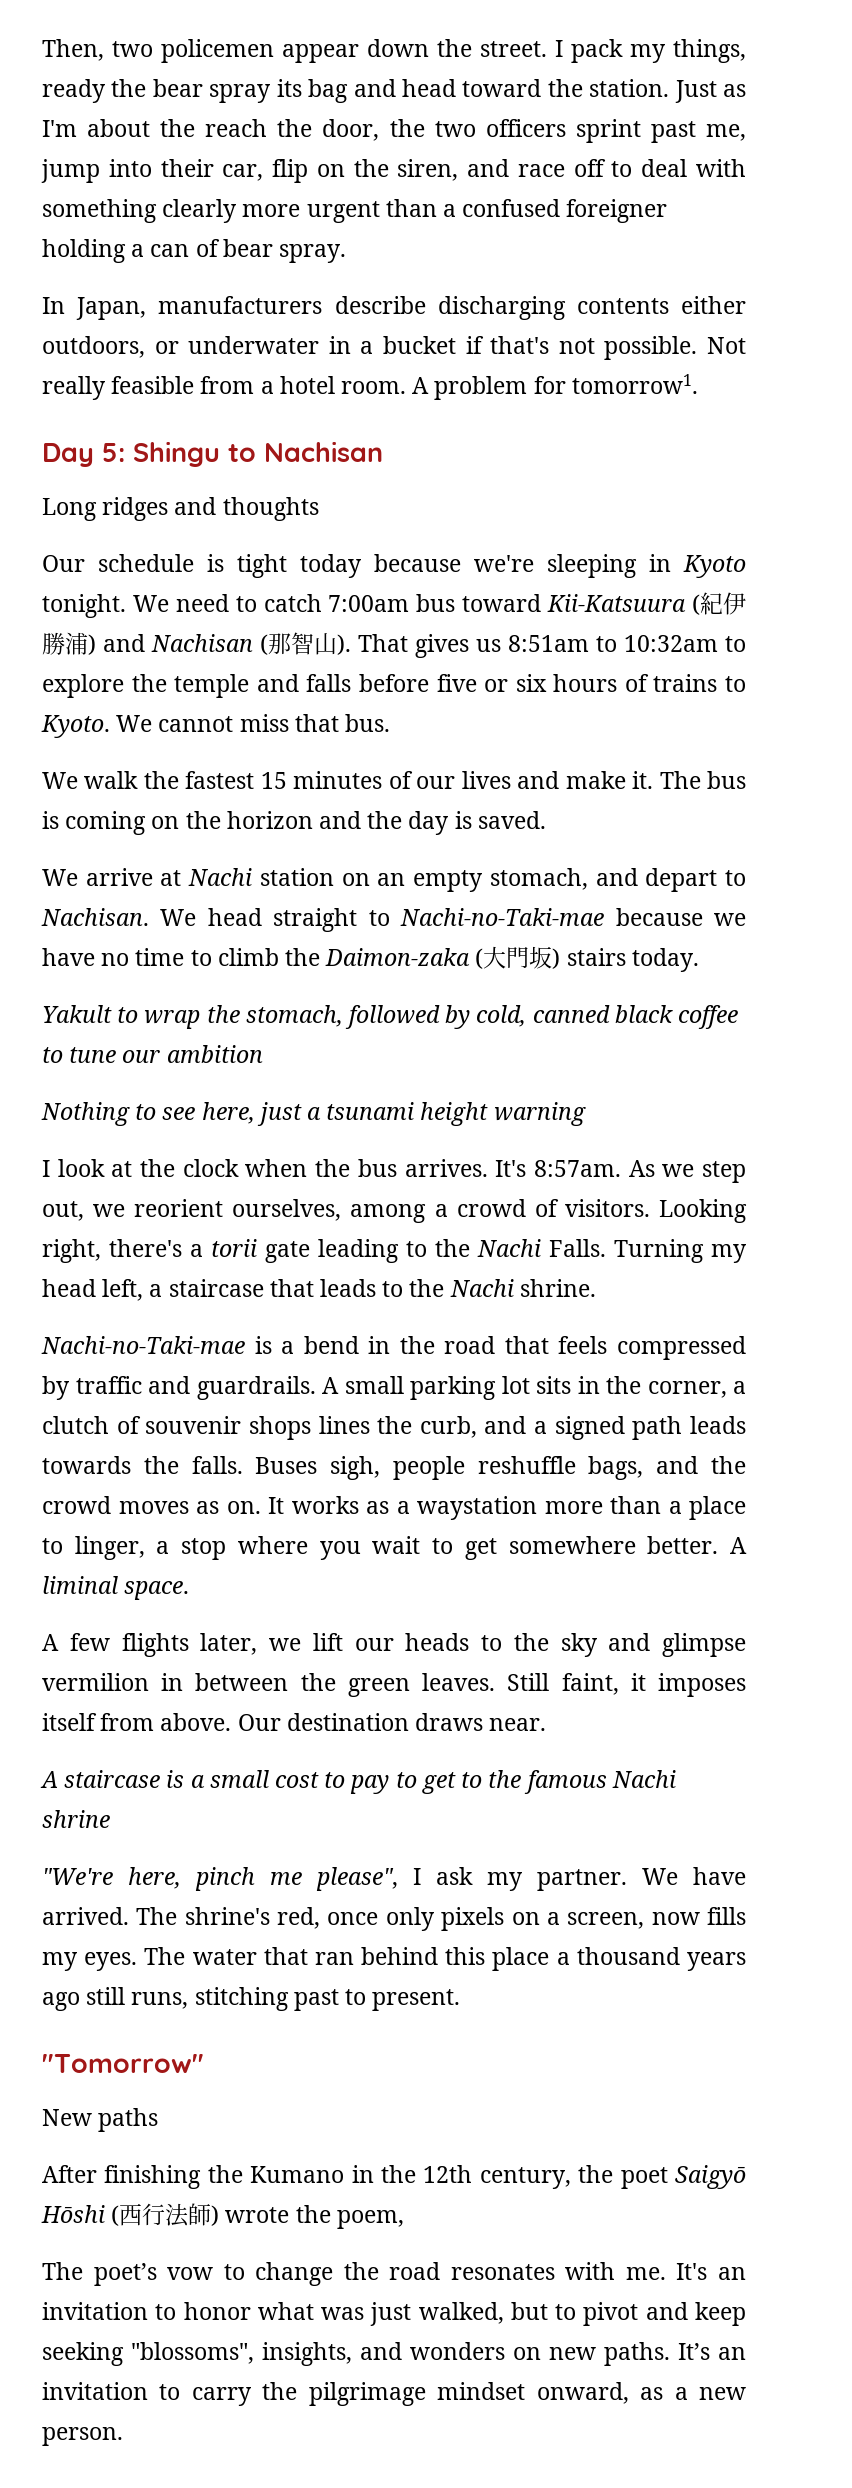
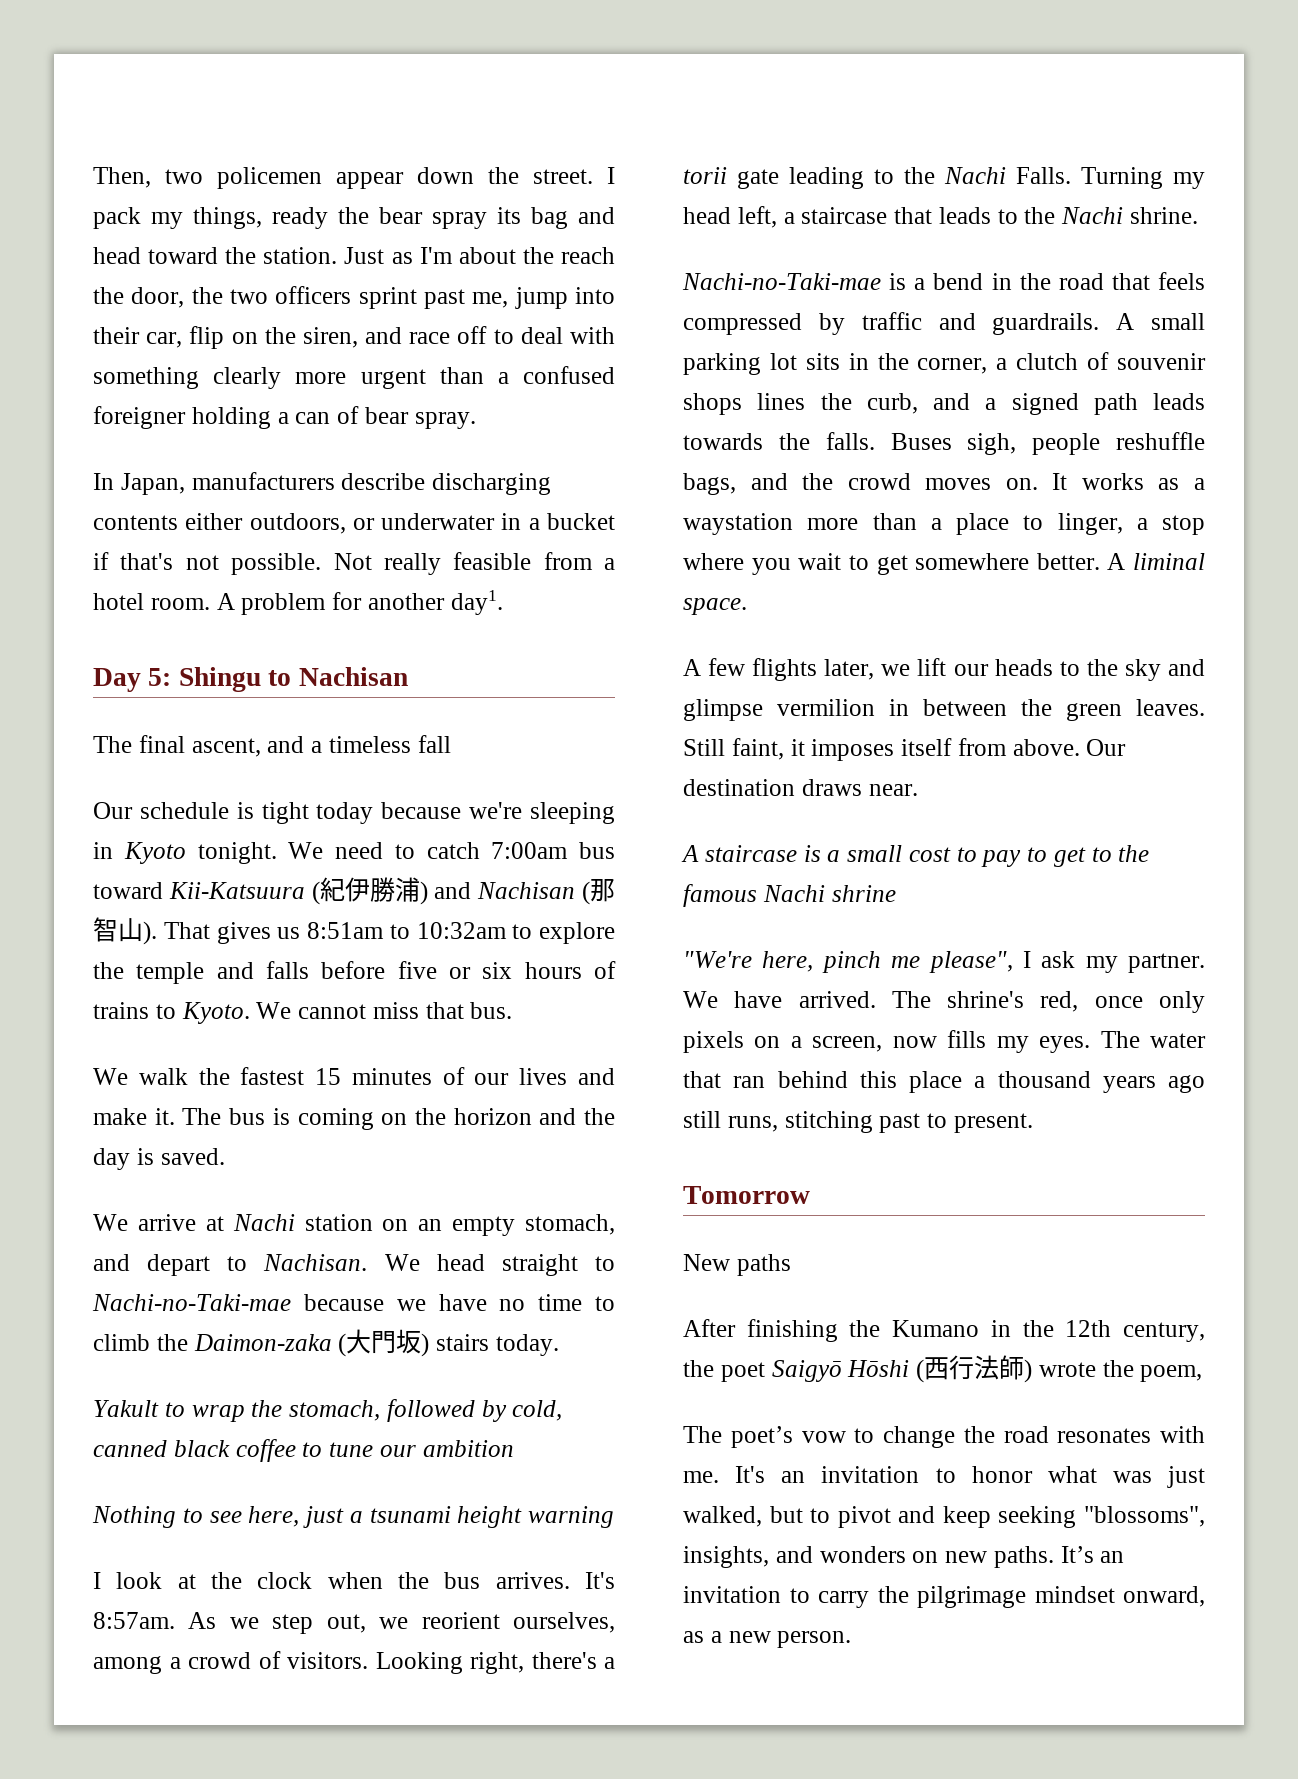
[571,374,698,394] tomorrow1. -> [367,590,503,615] another day1.
[42,497,319,521] Long ridges and thoughts -> [93,735,451,757] The final ascent, and a timeless fall
[196,1501,219,1514] as -> (992, 484) none
[42,2054,204,2073] "Tomorrow" -> [683,1186,810,1204] Tomorrow

